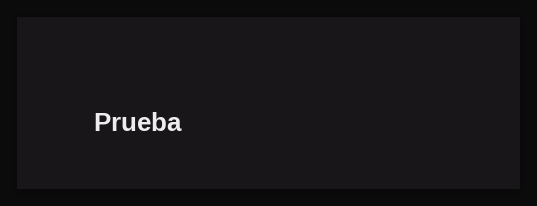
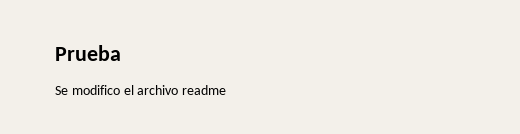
(182, 121) none -> [55,85,227,95] // Se modifico el archivo readme

